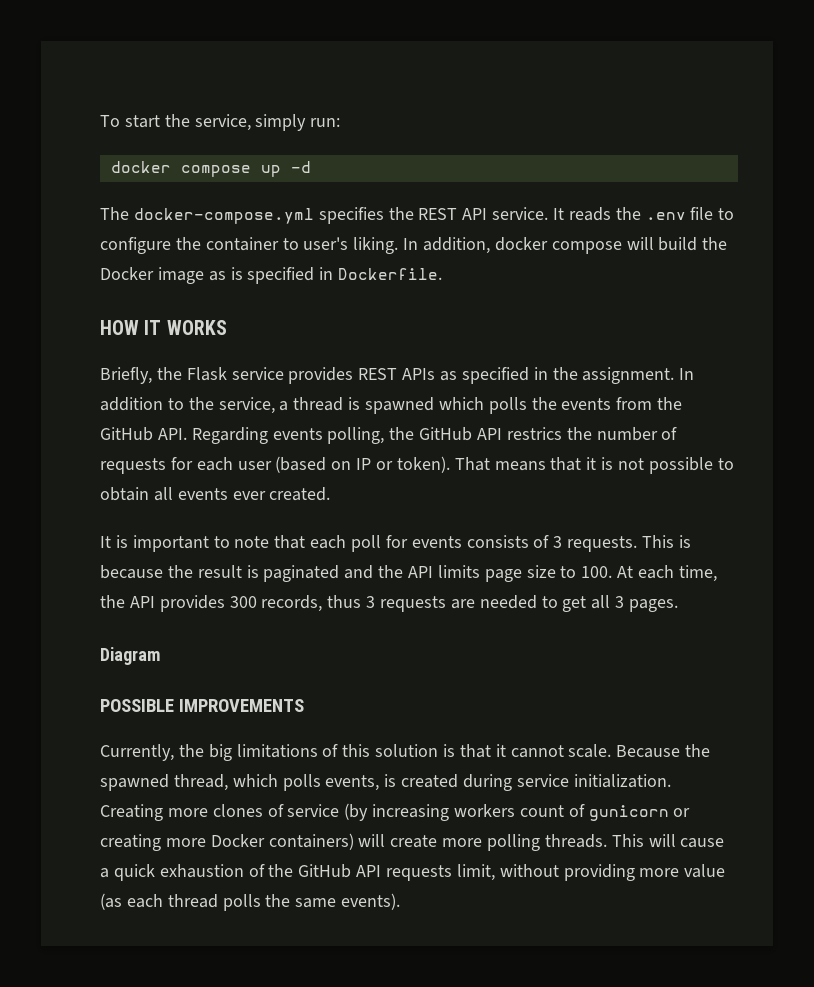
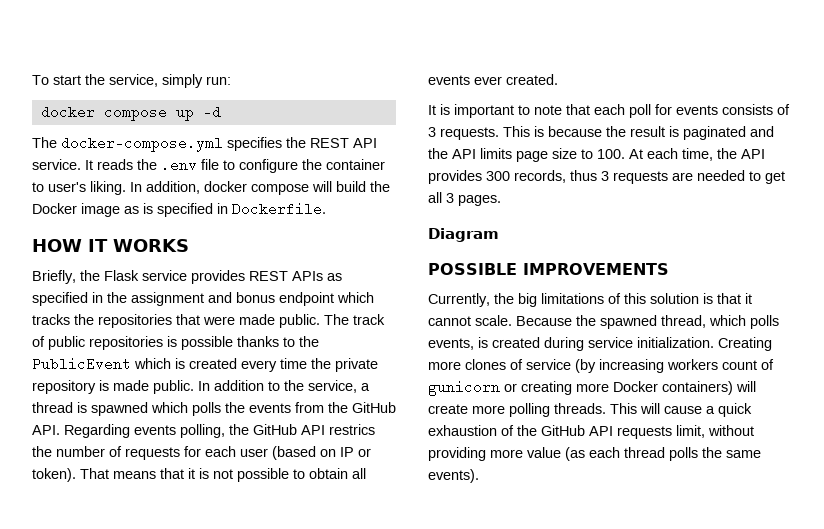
[582,367,675,384] assignment. -> [131,292,374,306] [32,314,385,328] [32,336,319,350] [32,357,378,372] [32,380,194,394] assignment and bonus endpoint which tracks the repositories that were made public. The track of public repositories is possible thanks to the PublicEvent which is created every time the private repository is made public.

